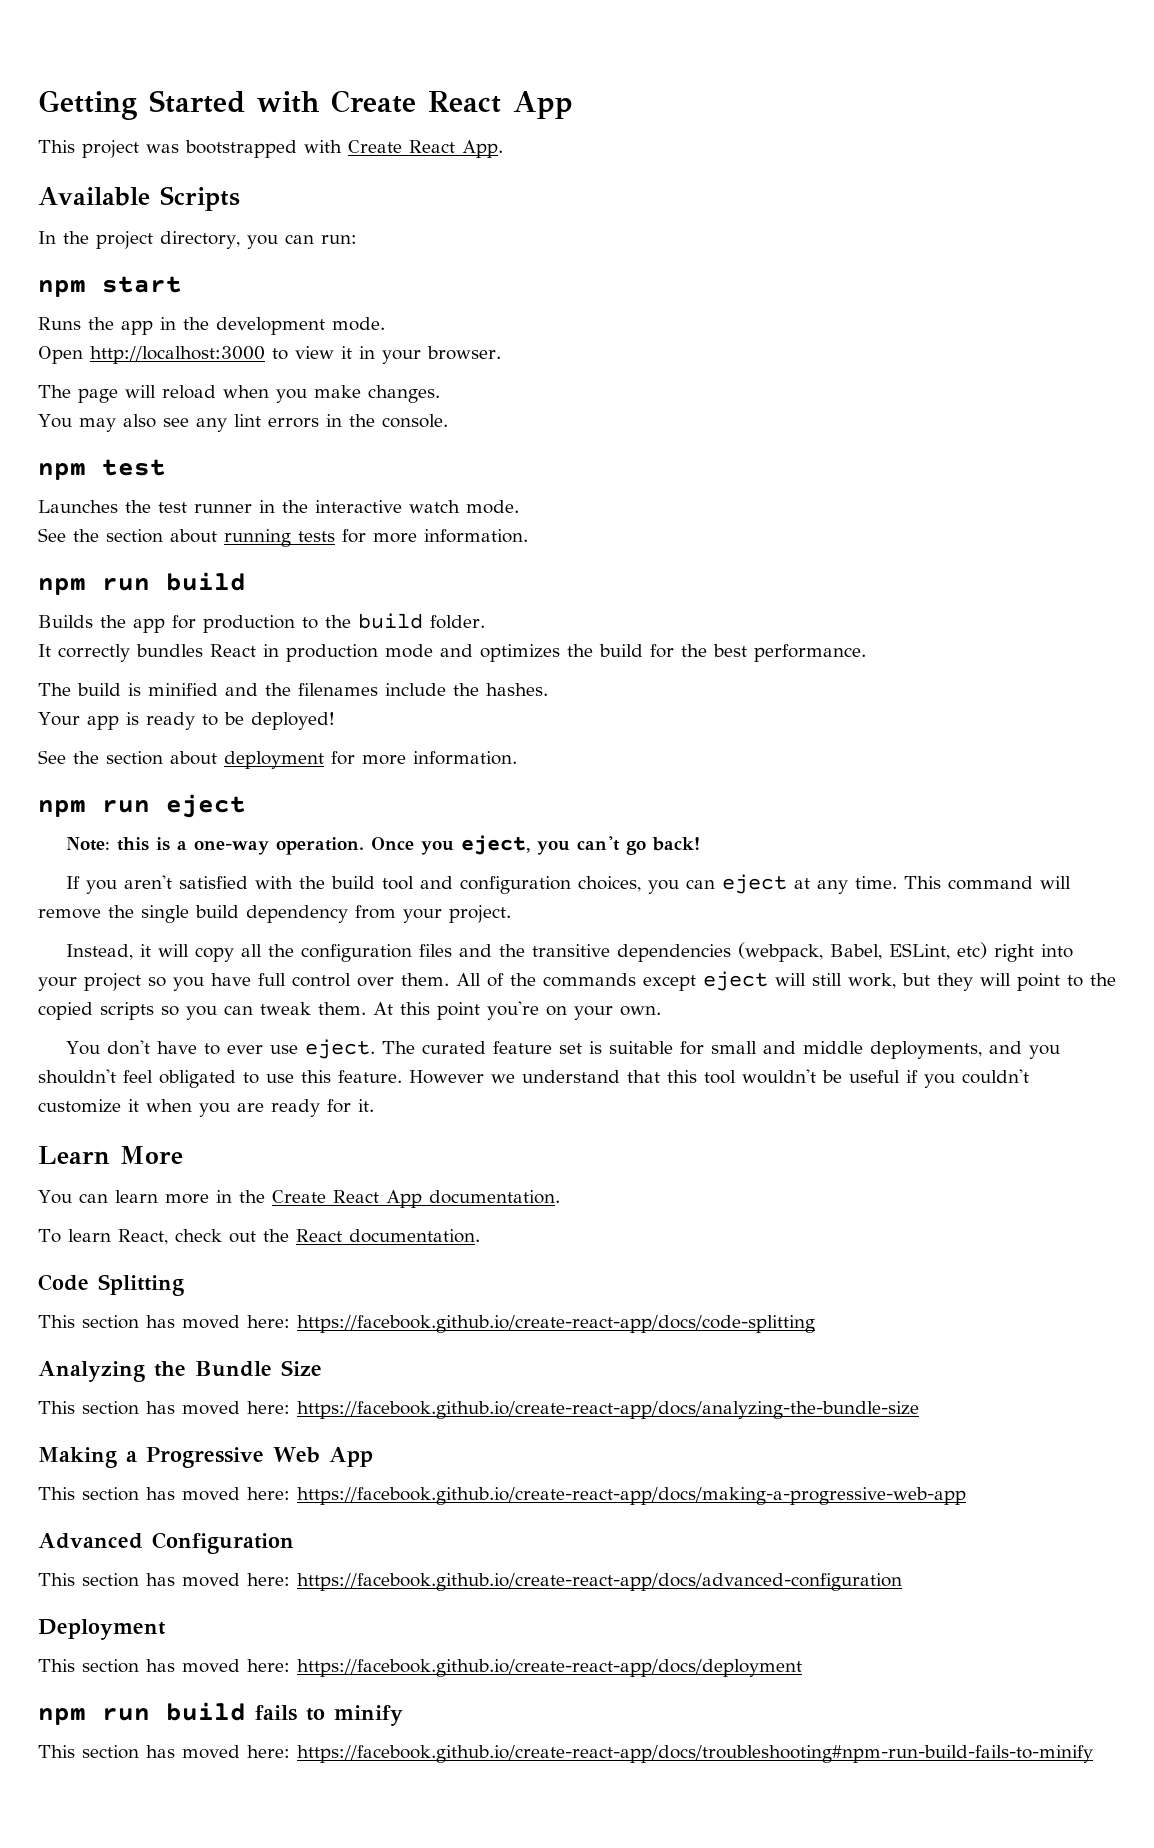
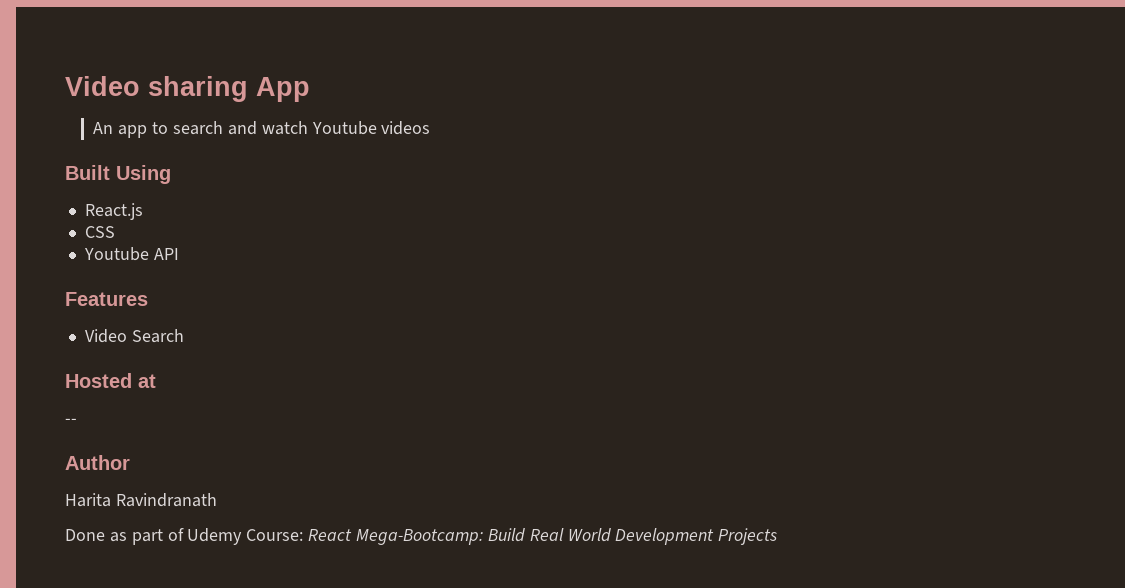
[38,90,573,120] [38,140,503,158] [38,186,240,211] [38,231,357,249] [38,276,182,297] [38,317,385,335] [38,346,501,364] [38,385,440,403] [38,414,448,432] [38,459,166,480] [38,500,519,514] [38,528,528,547] [38,572,246,595] [38,613,485,633] [38,644,866,662] [38,683,548,696] [38,712,335,730] [38,750,517,769] [38,794,246,818] [66,835,701,855] [66,874,1072,894] [38,905,511,923] [66,942,1074,962] [38,971,1116,991] [38,1001,661,1020] [66,1039,1061,1059] [38,1069,1029,1088] [38,1099,374,1117] [38,1146,183,1164] [38,1190,560,1208] [38,1229,480,1245] [38,1274,184,1296] [38,1315,815,1333] [38,1360,322,1382] [38,1401,919,1419] [38,1447,373,1468] [38,1487,966,1505] [38,1532,294,1554] [38,1573,902,1591] [38,1619,166,1640] [38,1659,802,1677] [38,1702,403,1726] [38,1745,1093,1763] Getting Started with Create React App // This project was bootstrapped with Create React App. // Available Scripts // In the project directory, you can run: // npm start // Runs the app in the development mode. // Open http://localhost:3000 to view it in your browser. // The page will reload when you make changes. // You may also see any lint errors in the console. // npm test // Launches the test runner in the interactive watch mode. // See the section about running tests for more information. // npm run build // Builds the app for production to the build folder. // It correctly bundles React in production mode and optimizes the build for the best performance. // The build is minified and the filenames include the hashes. // Your app is ready to be deployed! // See the section about deployment for more information. // npm run eject // Note: this is a one-way operation. Once you eject, you can't go back! // If you aren't satisfied with the build tool and configuration choices, you can eject at any time. This command will remove the single build dependency from your project. // Instead, it will copy all the configuration files and the transitive dependencies (webpack, Babel, ESLint, etc) right into your project so you have full control over them. All of the commands except eject will still work, but they will point to the copied scripts so you can tweak them. At this point you're on your own. // You don't have to ever use eject. The curated feature set is suitable for small and middle deployments, and you shouldn't feel obligated to use this feature. However we understand that this tool wouldn't be useful if you couldn't customize it when you are ready for it. // Learn More // You can learn more in the Create React App documentation. // To learn React, check out the React documentation. // Code Splitting // This section has moved here: https://facebook.github.io/create-react-app/docs/code-splitting // Analyzing the Bundle Size // This section has moved here: https://facebook.github.io/create-react-app/docs/analyzing-the-bundle-size // Making a Progressive Web App // This section has moved here: https://facebook.github.io/create-react-app/docs/making-a-progressive-web-app // Advanced Configuration // This section has moved here: https://facebook.github.io/create-react-app/docs/advanced-configuration // Deployment // This section has moved here: https://facebook.github.io/create-react-app/docs/deployment // npm run build fails to minify // This section has moved here: https://facebook.github.io/create-react-app/docs/troubleshooting#npm-run-build-fails-to-minify -> [65,76,310,102] [93,121,431,138] [65,165,171,184] [84,203,143,220] [84,226,115,238] [83,247,179,261] [65,292,148,306] [84,329,184,343] [65,373,156,388] [65,418,77,424] [65,455,130,470] [65,493,217,507] [65,528,778,545] Video sharing App // An app to search and watch Youtube videos // Built Using // React.js // CSS // Youtube API // Features // Video Search // Hosted at // -- // Author // Harita Ravindranath // Done as part of Udemy Course: React Mega-Bootcamp: Build Real World Development Projects

